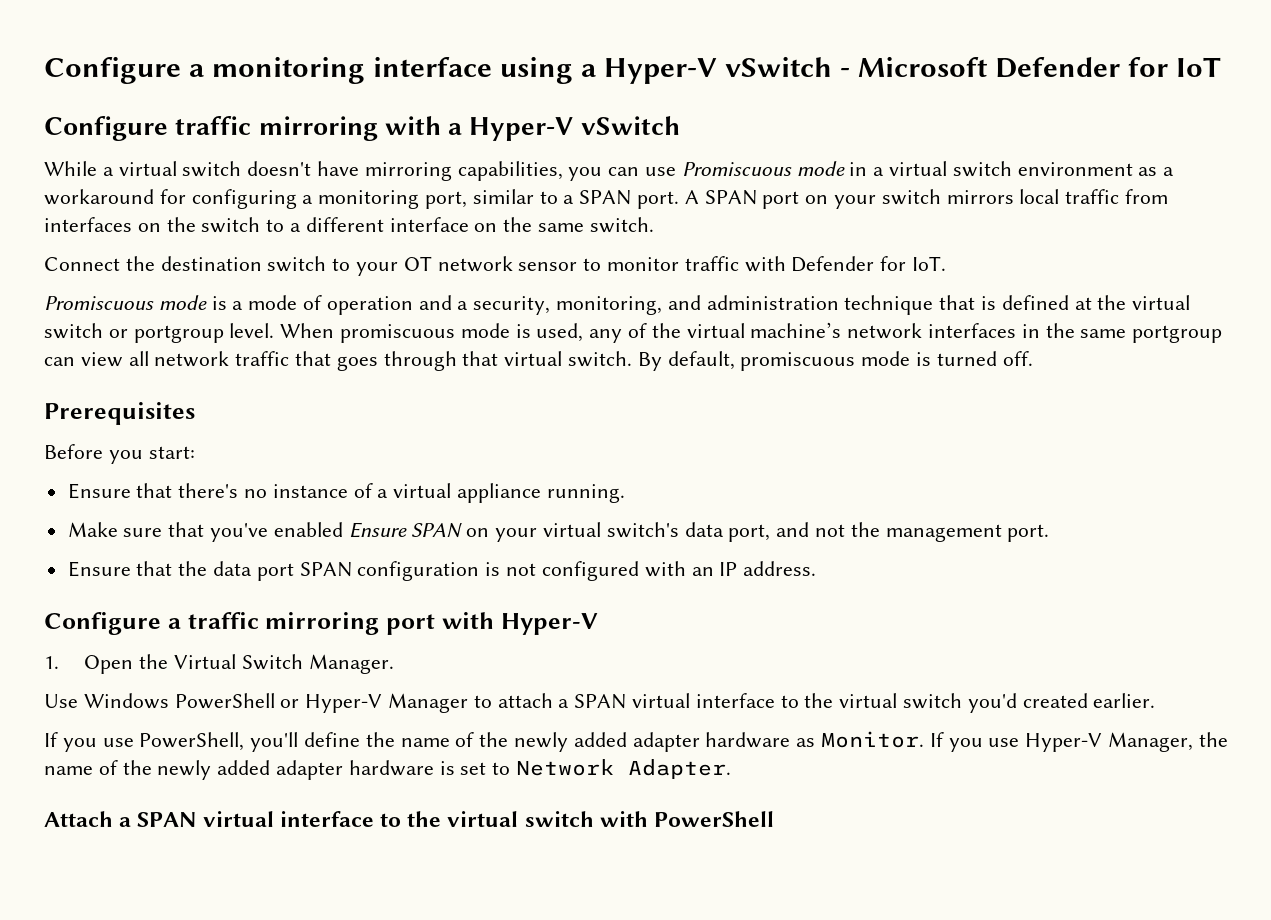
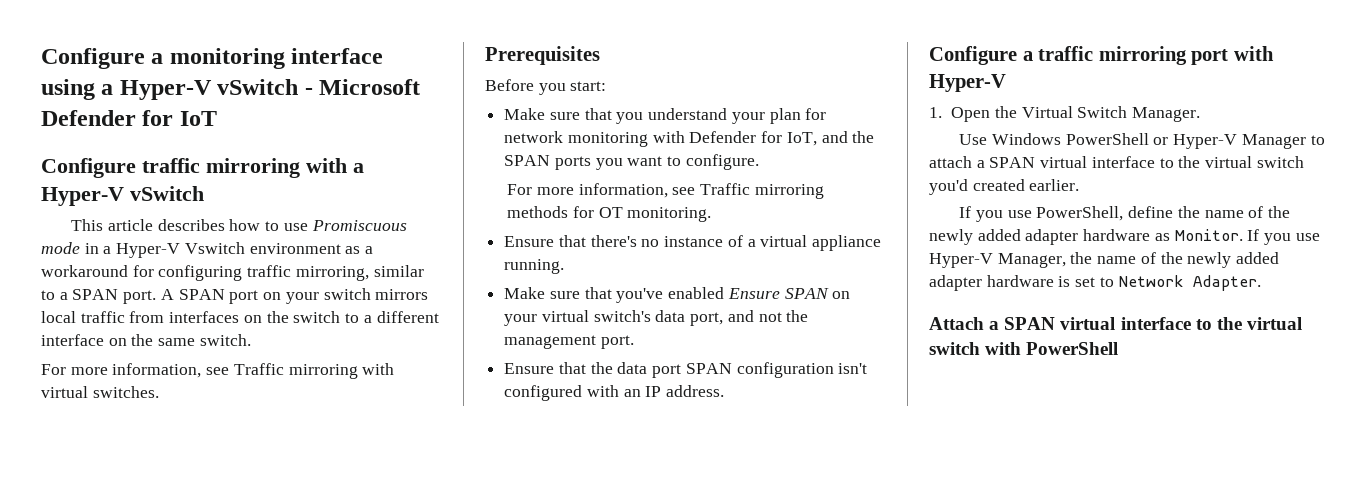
[44,161,640,181] While a virtual switch doesn't have mirroring capabilities, you can -> [71,219,280,231] This article describes how to
[889,161,1012,177] virtual switch -> [116,242,245,258] Hyper-V Vswitch
[302,190,468,209] a monitoring port, -> [247,265,369,281] traffic mirroring,
[44,256,947,276] [44,295,1191,315] [44,322,1223,343] [44,351,1033,371] [44,402,195,425] [44,444,195,464] Connect the destination switch to your OT network sensor to monitor traffic with Defender for IoT. // Promiscuous mode is a mode of operation and a security, monitoring, and administration technique that is defined at the virtual switch or portgroup level. When promiscuous mode is used, any of the virtual machine’s network interfaces in the same portgroup can view all network traffic that goes through that virtual switch. By default, promiscuous mode is turned off. // Prerequisites // Before you start: -> [41,363,395,379] [41,386,159,398] [485,46,600,65] [485,79,607,95] [504,108,827,124] [504,131,875,147] [504,154,759,170] [507,183,824,199] [507,206,712,222] For more information, see Traffic mirroring with virtual switches. // Prerequisites // Before you start: // Make sure that you understand your plan for network monitoring with Defender for IoT, and the SPAN ports you want to configure. // For more information, see Traffic mirroring methods for OT monitoring.
[485,562,537,576] is not -> [838,363,868,374] isn't
[250,732,299,752] you'll -> (1124, 213) none

